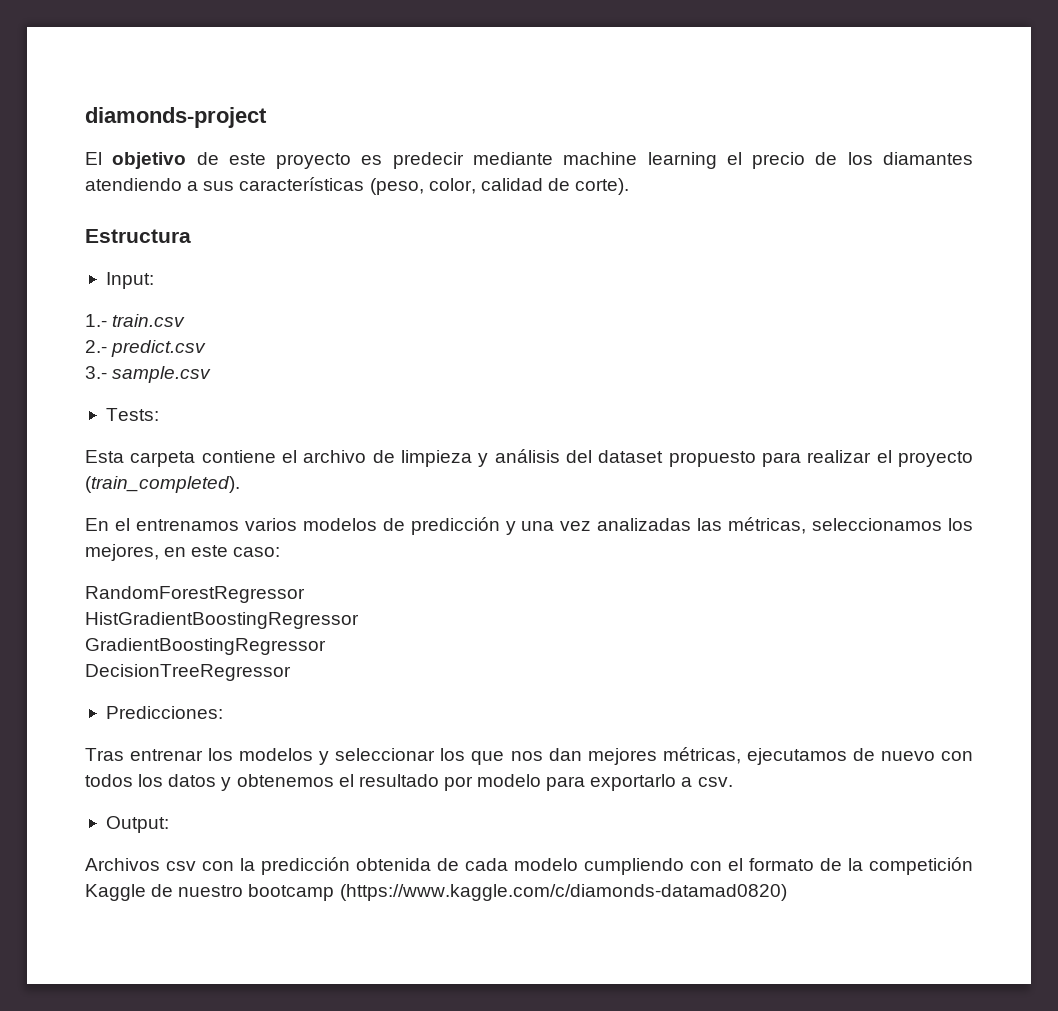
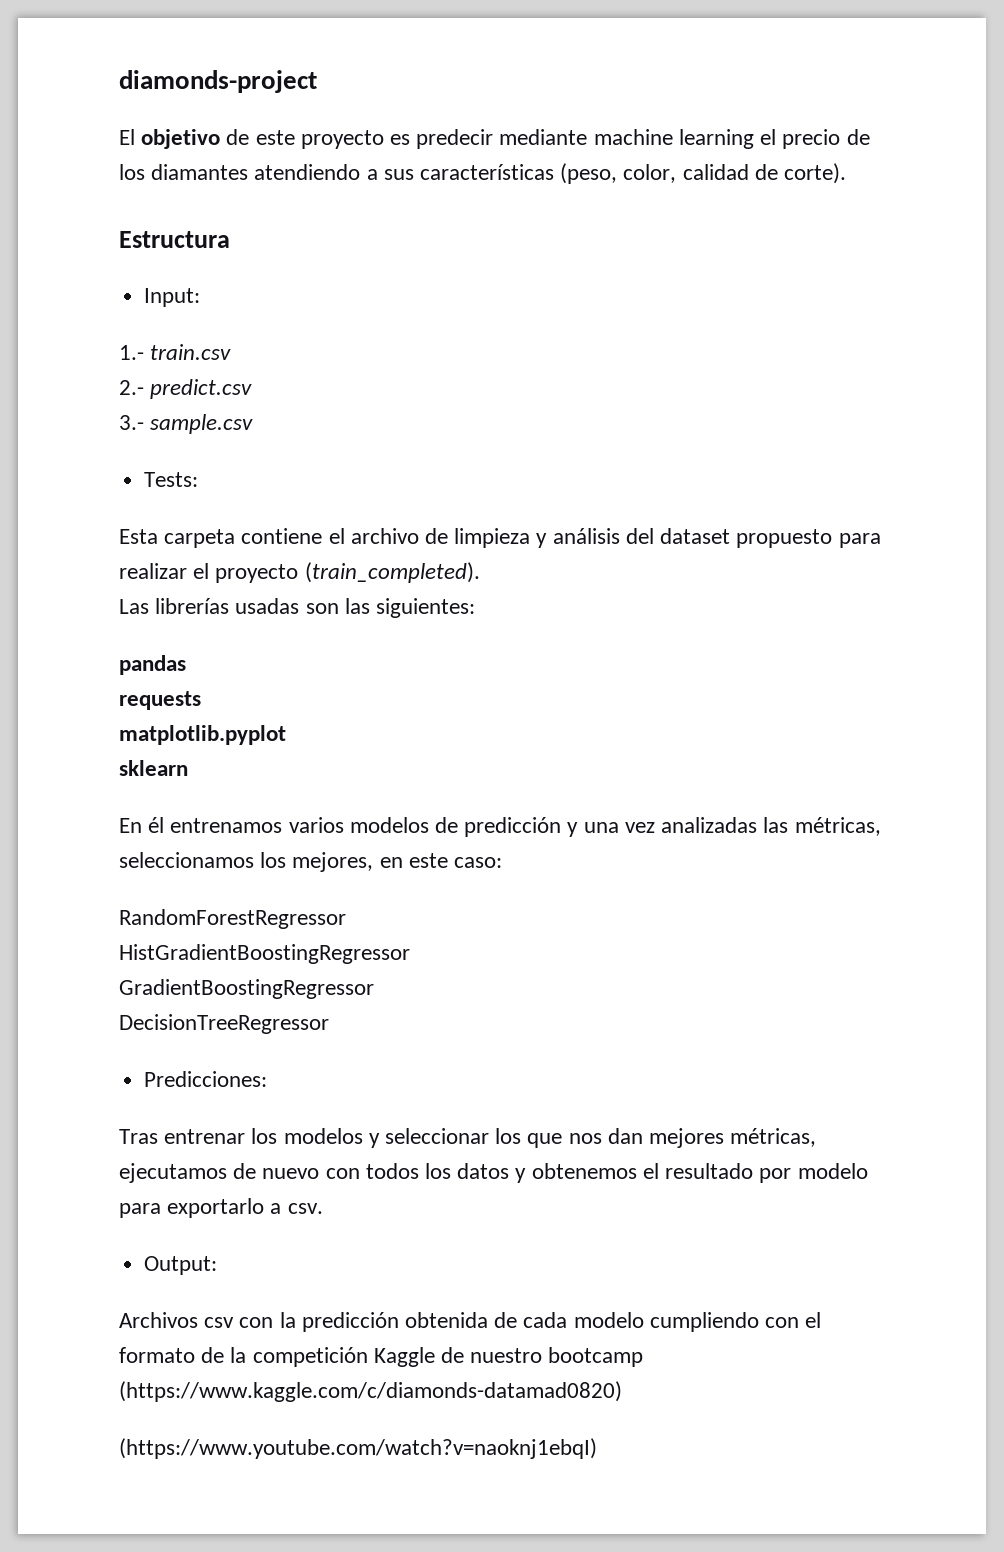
(240, 484) none -> [119,598,476,618] [119,655,186,675] [119,691,201,710] [119,725,286,745] [119,760,188,776] // Las librerías usadas son las siguientes: // pandas // requests // matplotlib.pyplot // sklearn
[114,518,130,531] el -> [148,817,165,833] él
(787, 892) none -> [119,1438,597,1459] // (https://www.youtube.com/watch?v=naoknj1ebqI)

